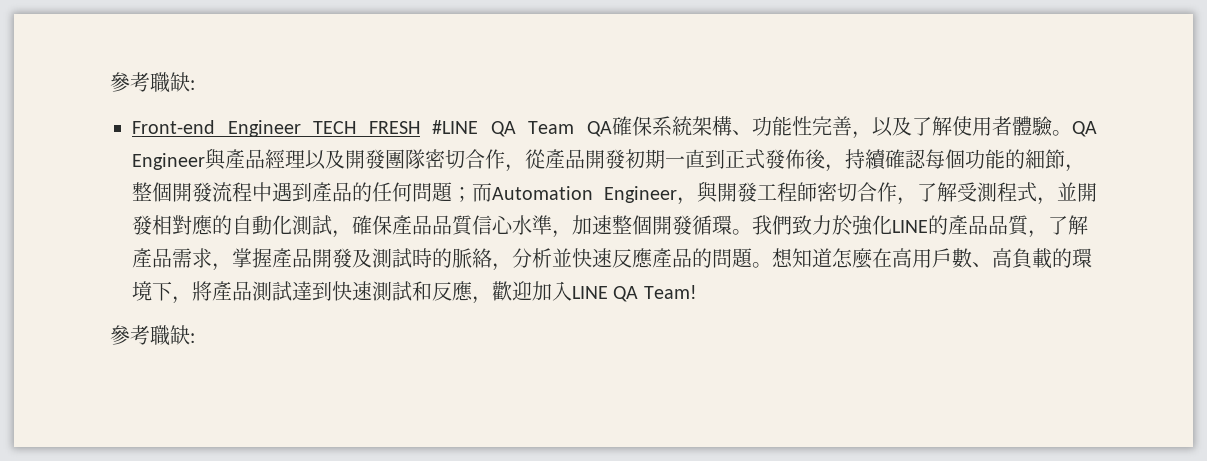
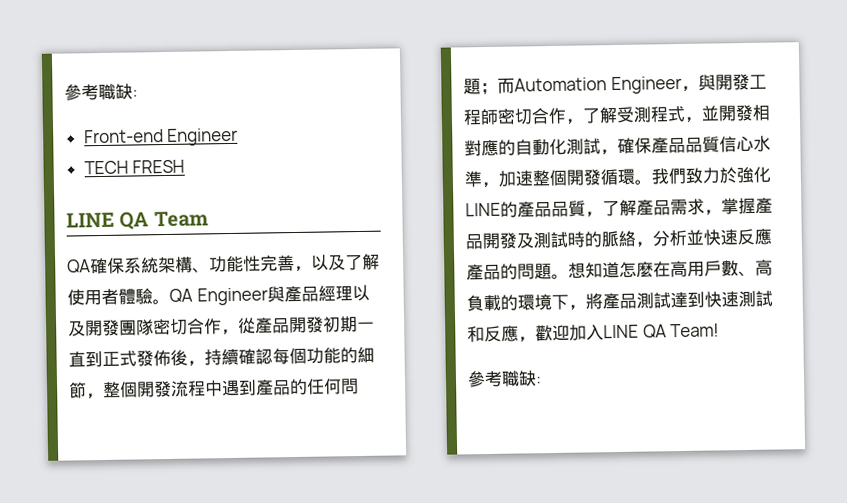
(301, 128) none -> (239, 136) //
[432,120,479,134] #LINE -> [66,211,115,228] // LINE
(575, 127) none -> (209, 219) //

